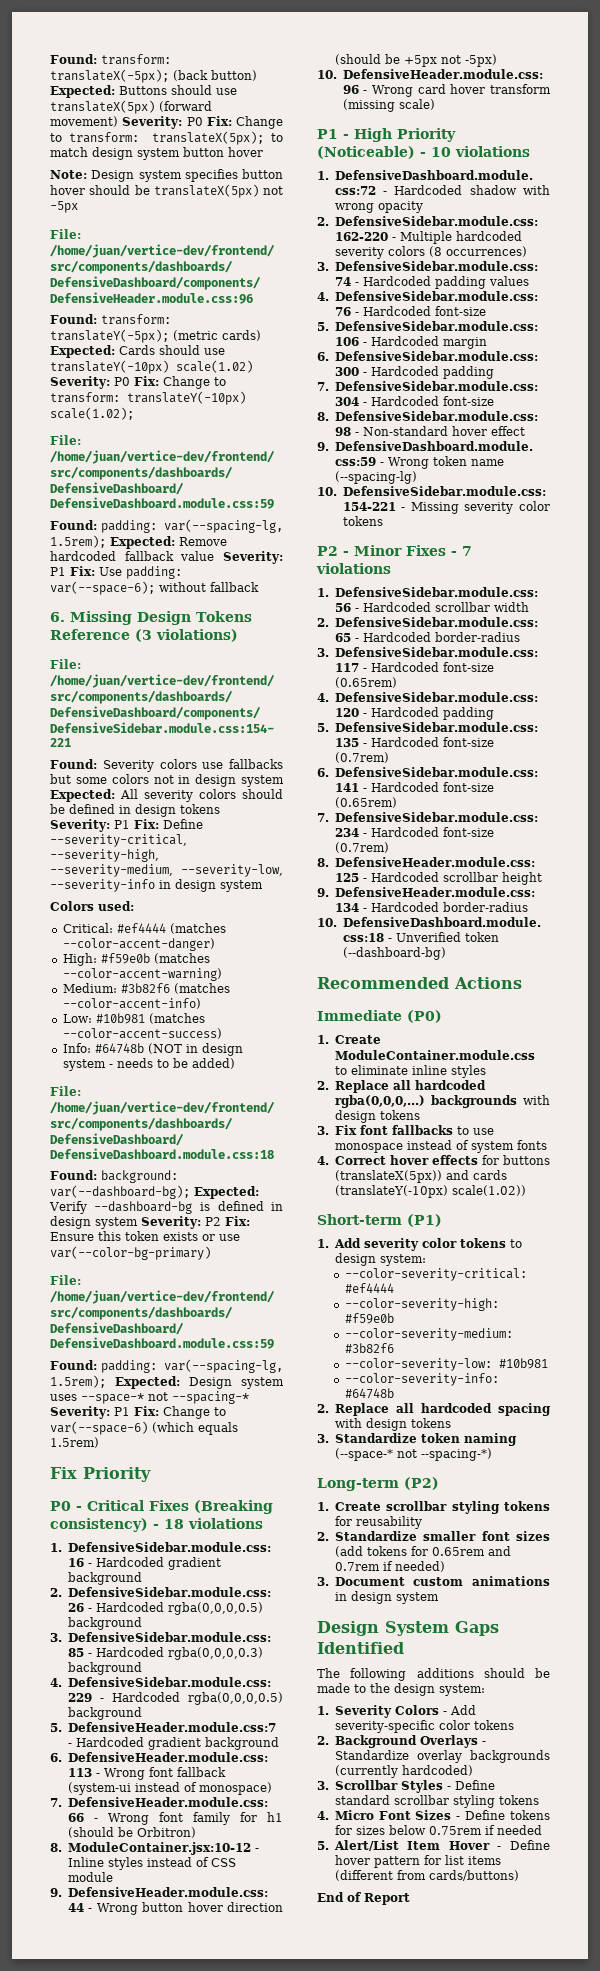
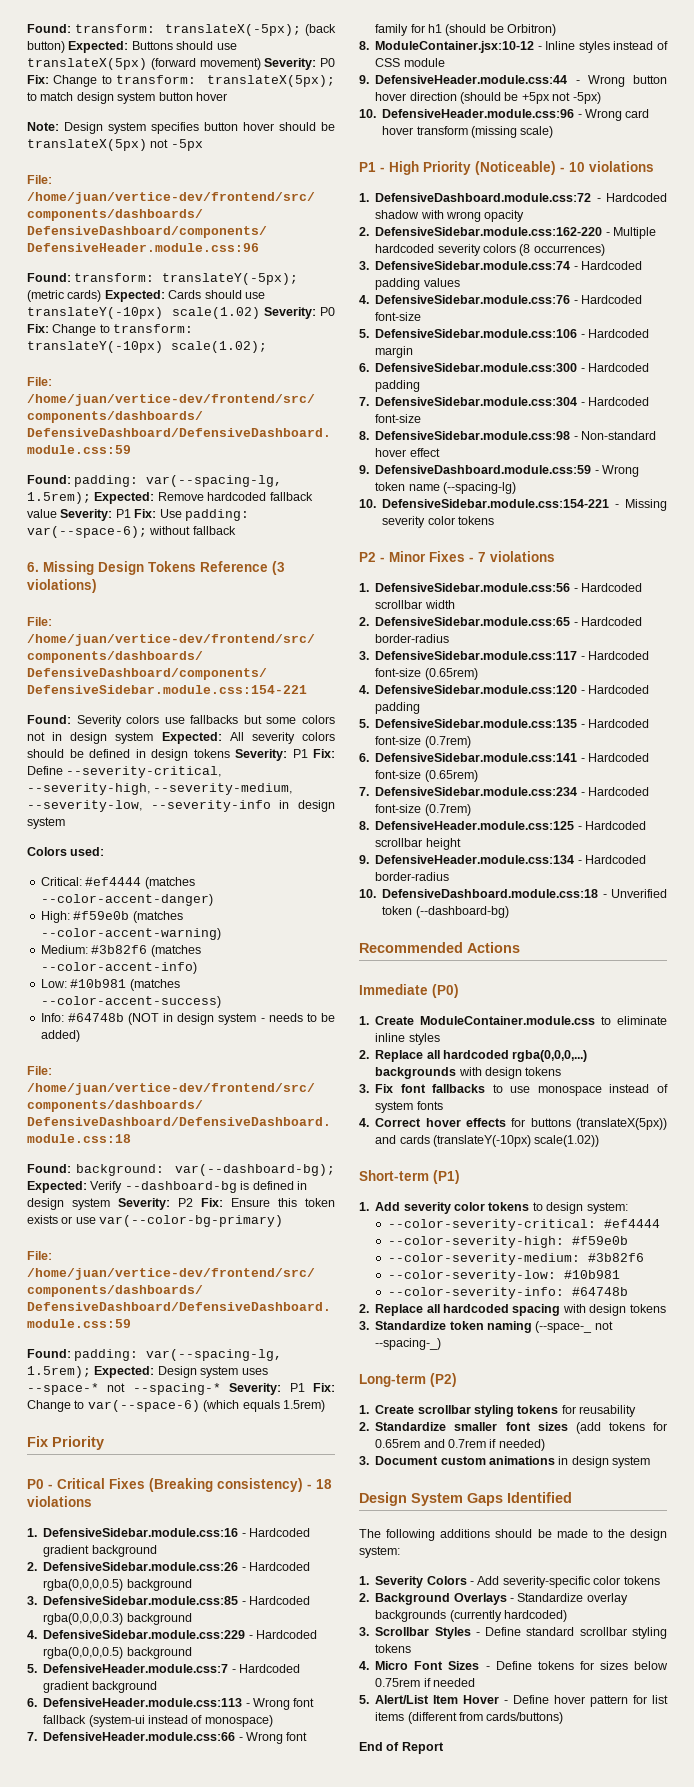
[334,1448,492,1461] (--space-* not --spacing-*) -> [535,1321,613,1333] [375,1338,442,1350] (--space-_ not --spacing-_)

